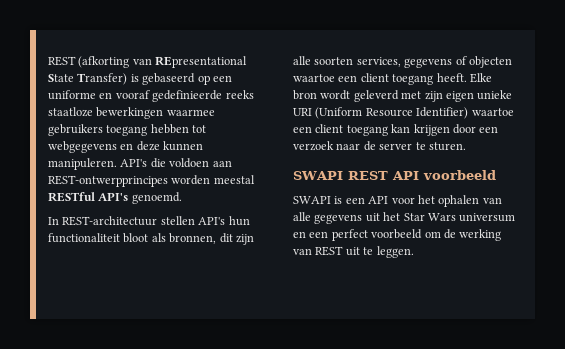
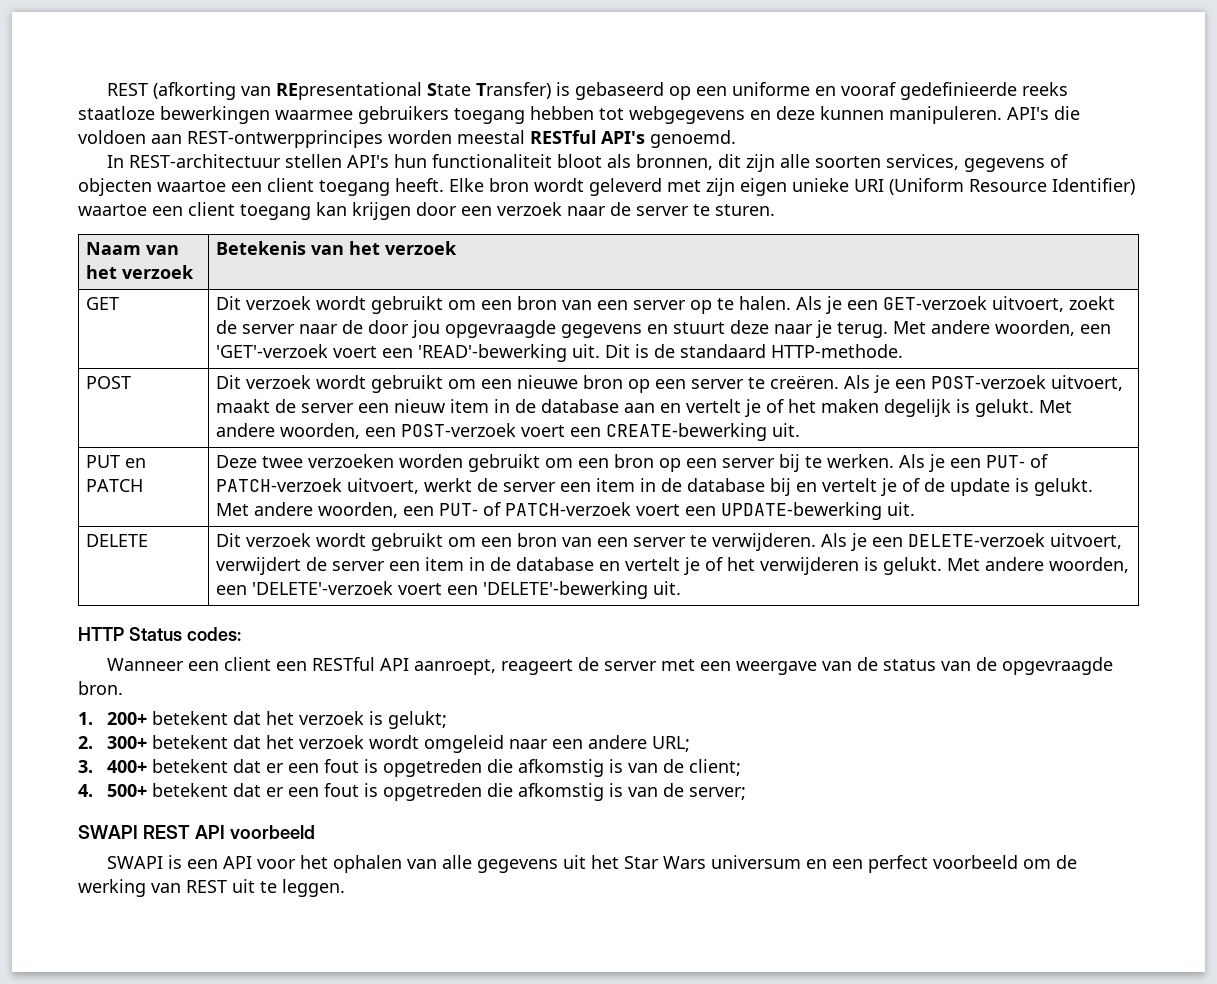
(466, 146) none -> [86,242,180,255] [86,265,195,279] [216,241,458,255] [86,297,120,310] [216,296,1116,314] [216,320,1112,338] [216,344,904,362] [86,376,132,389] [216,375,1124,393] [216,399,1073,417] [216,423,801,441] [86,455,147,468] [86,479,144,492] [216,454,1049,472] [216,478,1094,496] [216,502,916,520] [86,534,149,547] [216,533,1123,551] [216,557,1130,575] [216,581,682,599] [78,627,241,641] [107,657,1114,675] [78,681,123,695] [78,711,448,729] [78,735,691,753] [78,759,742,777] [78,783,747,801] // Naam van het verzoek | Betekenis van het verzoek // GET | Dit verzoek wordt gebruikt om een bron van een server op te halen. Als je een GET-verzoek uitvoert, zoekt de server naar de door jou opgevraagde gegevens en stuurt deze naar je terug. Met andere woorden, een 'GET'-verzoek voert een 'READ'-bewerking uit. Dit is de standaard HTTP-methode. // POST | Dit verzoek wordt gebruikt om een nieuwe bron op een server te creëren. Als je een POST-verzoek uitvoert, maakt de server een nieuw item in de database aan en vertelt je of het maken degelijk is gelukt. Met andere woorden, een POST-verzoek voert een CREATE-bewerking uit. // PUT en PATCH | Deze twee verzoeken worden gebruikt om een bron op een server bij te werken. Als je een PUT- of PATCH-verzoek uitvoert, werkt de server een item in de database bij en vertelt je of de update is gelukt. Met andere woorden, een PUT- of PATCH-verzoek voert een UPDATE-bewerking uit. // DELETE | Dit verzoek wordt gebruikt om een bron van een server te verwijderen. Als je een DELETE-verzoek uitvoert, verwijdert de server een item in de database en vertelt je of het verwijderen is gelukt. Met andere woorden, een 'DELETE'-verzoek voert een 'DELETE'-bewerking uit. // HTTP Status codes: // Wanneer een client een RESTful API aanroept, reageert de server met een weergave van de status van de opgevraagde bron. // 1. 200+ betekent dat het verzoek is gelukt; // 2. 300+ betekent dat het verzoek wordt omgeleid naar een andere URL; // 3. 400+ betekent dat er een fout is opgetreden die afkomstig is van de client; // 4. 500+ betekent dat er een fout is opgetreden die afkomstig is van de server;

